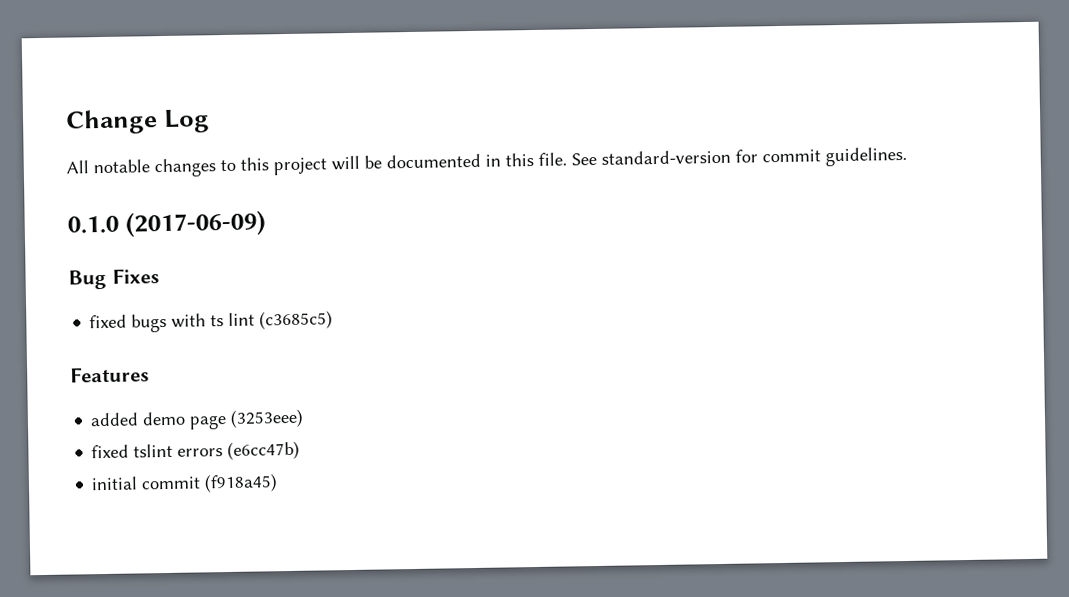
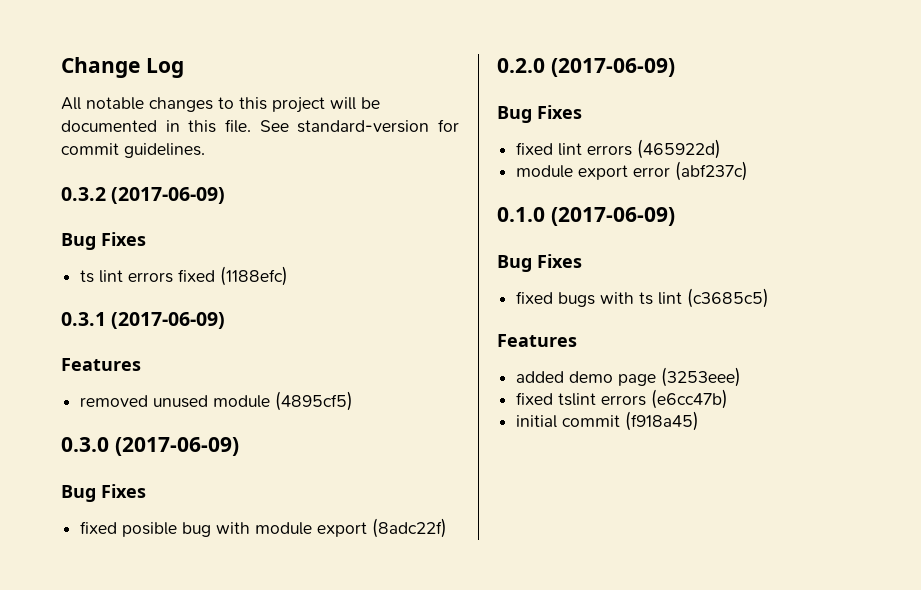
(907, 156) none -> [61,187,226,204] [61,232,146,250] [80,266,289,286] [61,312,226,329] [61,358,141,371] [80,391,354,411] [61,437,239,456] [61,484,146,502] [80,518,448,538] [497,58,675,77] [497,105,582,123] [516,139,722,159] [516,161,749,181] // 0.3.2 (2017-06-09) // Bug Fixes // ts lint errors fixed (1188efc) // 0.3.1 (2017-06-09) // Features // removed unused module (4895cf5) // 0.3.0 (2017-06-09) // Bug Fixes // fixed posible bug with module export (8adc22f) // 0.2.0 (2017-06-09) // Bug Fixes // fixed lint errors (465922d) // module export error (abf237c)

